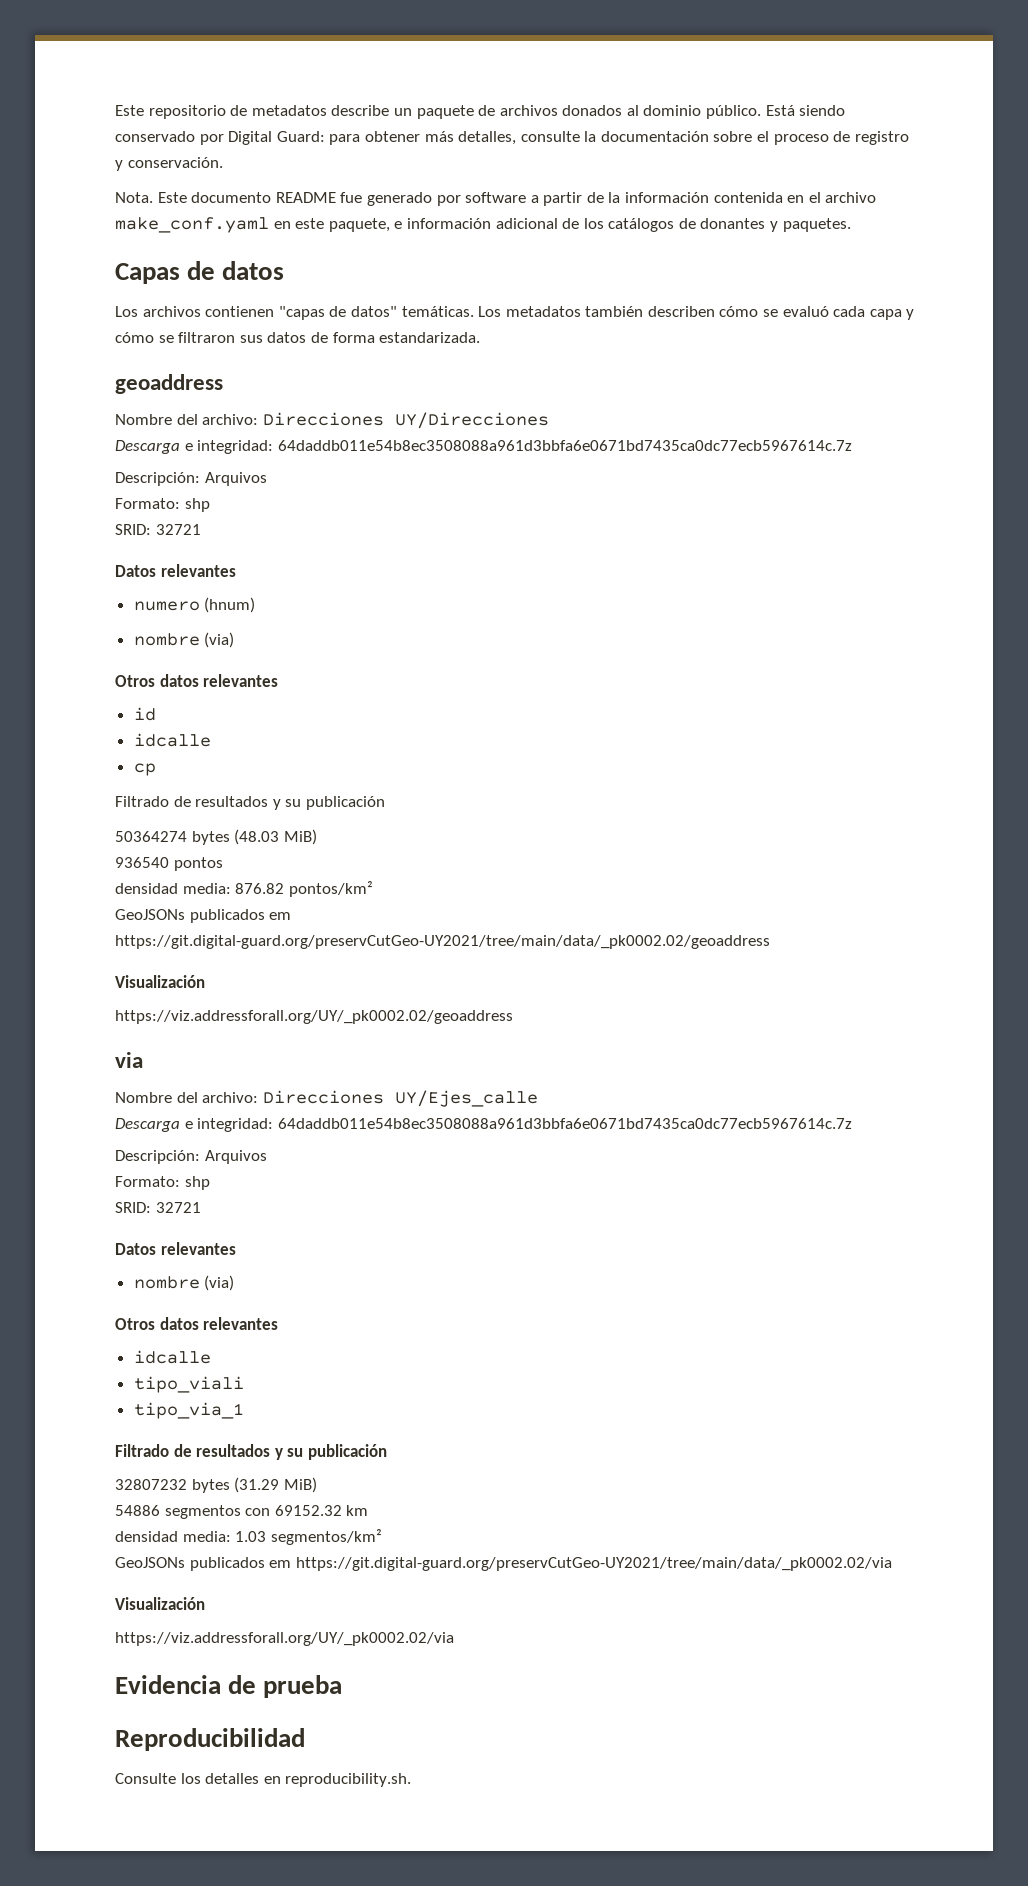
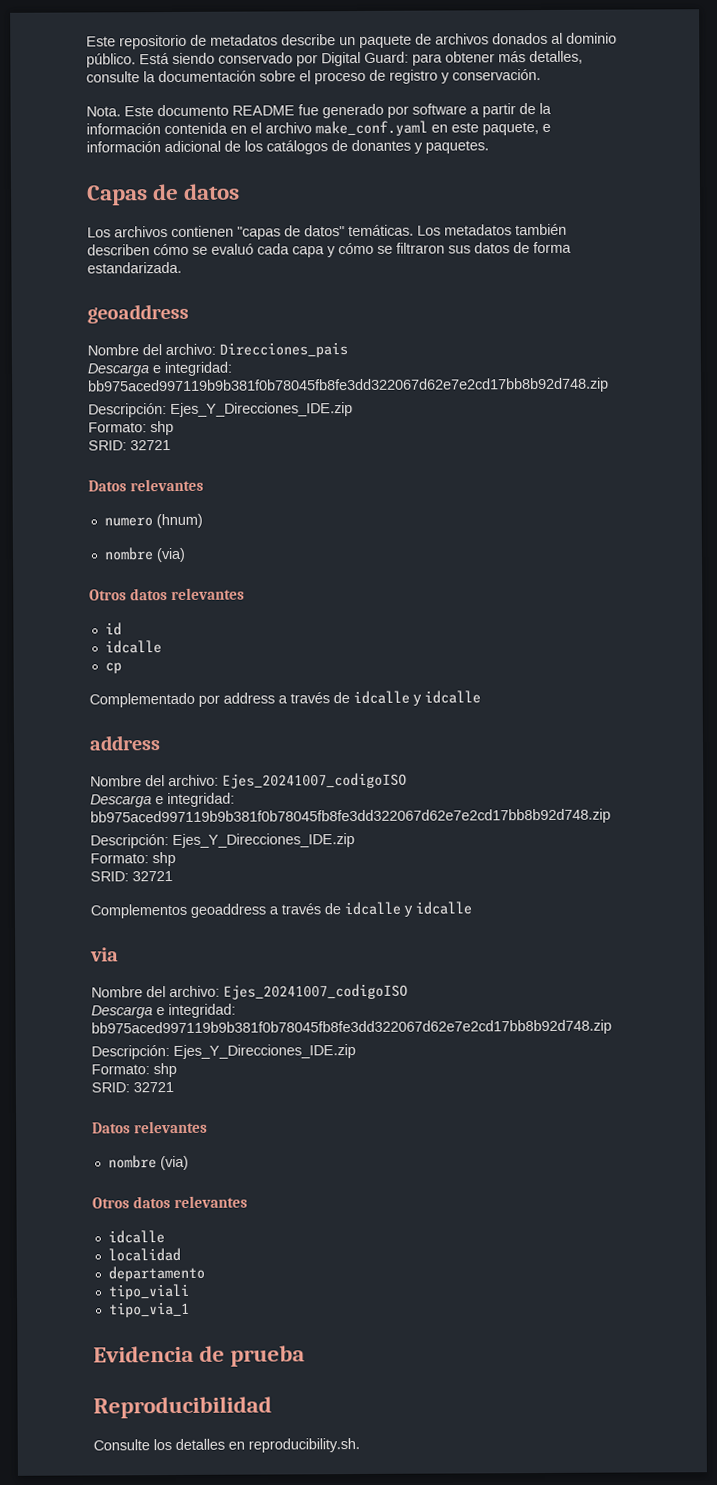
[262,412,549,429] [115,440,852,454] [115,472,267,486] Direcciones UY/Direcciones // Descarga e integridad: 64daddb011e54b8ec3508088a961d3bbfa6e0671bd7435ca0dc77ecb5967614c.7z // Descripción: Arquivos -> [219,342,348,358] [87,361,233,377] [88,377,609,395] [88,402,353,418] Direcciones_pais // Descarga e integridad: bb975aced997119b9b381f0b78045fb8fe3dd322067d62e7e2cd17bb8b92d748.zip // Descripción: Ejes_Y_Direcciones_IDE.zip
[115,796,385,810] [115,829,317,845] [115,857,223,871] [115,881,373,897] [115,909,292,923] [115,935,770,949] [115,975,205,988] [115,1010,513,1024] Filtrado de resultados y su publicación // 50364274 bytes (48.03 MiB) // 936540 pontos // densidad media: 876.82 pontos/km² // GeoJSONs publicados em https://git.digital-guard.org/preservCutGeo-UY2021/tree/main/data/_pk0002.02/geoaddress // Visualización // https://viz.addressforall.org/UY/_pk0002.02/geoaddress -> [89,690,481,708] [89,735,161,751] [90,772,407,789] [90,792,235,808] [90,808,611,826] [90,833,355,849] [90,851,176,867] [90,871,173,882] [90,901,472,919] Complementado por address a través de idcalle y idcalle // address // Nombre del archivo: Ejes_20241007_codigoISO // Descarga e integridad: bb975aced997119b9b381f0b78045fb8fe3dd322067d62e7e2cd17bb8b92d748.zip // Descripción: Ejes_Y_Direcciones_IDE.zip // Formato: shp // SRID: 32721 // Complementos geoaddress a través de idcalle y idcalle
[262,1090,538,1107] [115,1118,852,1132] [115,1150,267,1164] Direcciones UY/Ejes_calle // Descarga e integridad: 64daddb011e54b8ec3508088a961d3bbfa6e0671bd7435ca0dc77ecb5967614c.7z // Descripción: Arquivos -> [223,983,408,1000] [91,1003,236,1019] [91,1019,612,1037] [91,1044,356,1060] Ejes_20241007_codigoISO // Descarga e integridad: bb975aced997119b9b381f0b78045fb8fe3dd322067d62e7e2cd17bb8b92d748.zip // Descripción: Ejes_Y_Direcciones_IDE.zip
(211, 1357) none -> [107,1247,181,1262] [107,1265,205,1282] // localidad // departamento
[115,1444,387,1460] [115,1477,317,1493] [115,1505,369,1519] [115,1529,382,1545] [115,1557,892,1571] [115,1597,205,1610] [115,1632,454,1646] // Filtrado de resultados y su publicación // 32807232 bytes (31.29 MiB) // 54886 segmentos con 69152.32 km // densidad media: 1.03 segmentos/km² // GeoJSONs publicados em https://git.digital-guard.org/preservCutGeo-UY2021/tree/main/data/_pk0002.02/via // Visualización // https://viz.addressforall.org/UY/_pk0002.02/via -> (190, 1309) none

